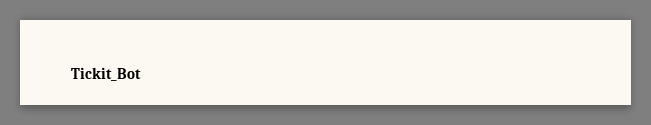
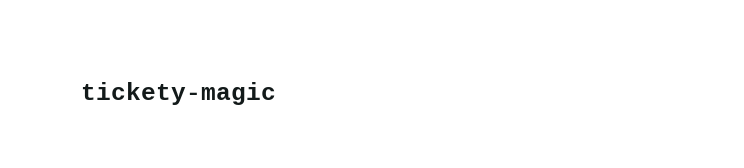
[71,67,141,81] Tickit_Bot -> [81,82,276,105] tickety-magic

